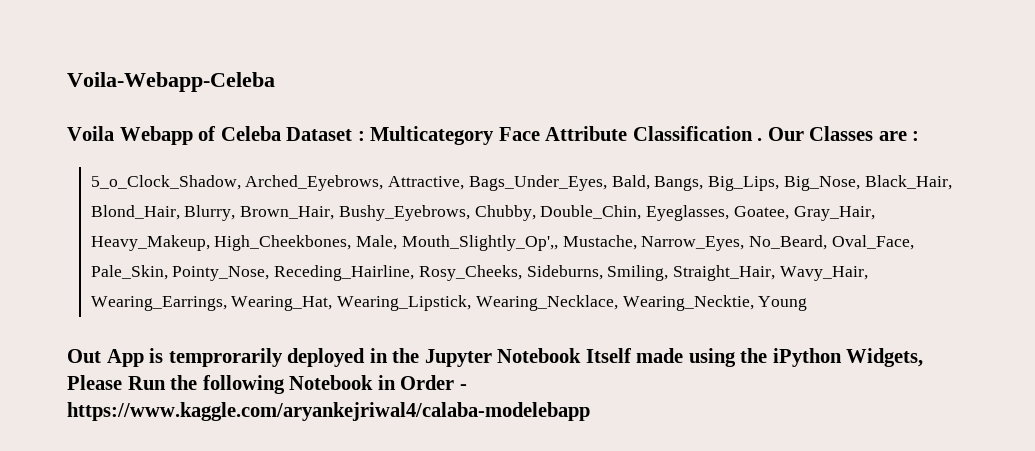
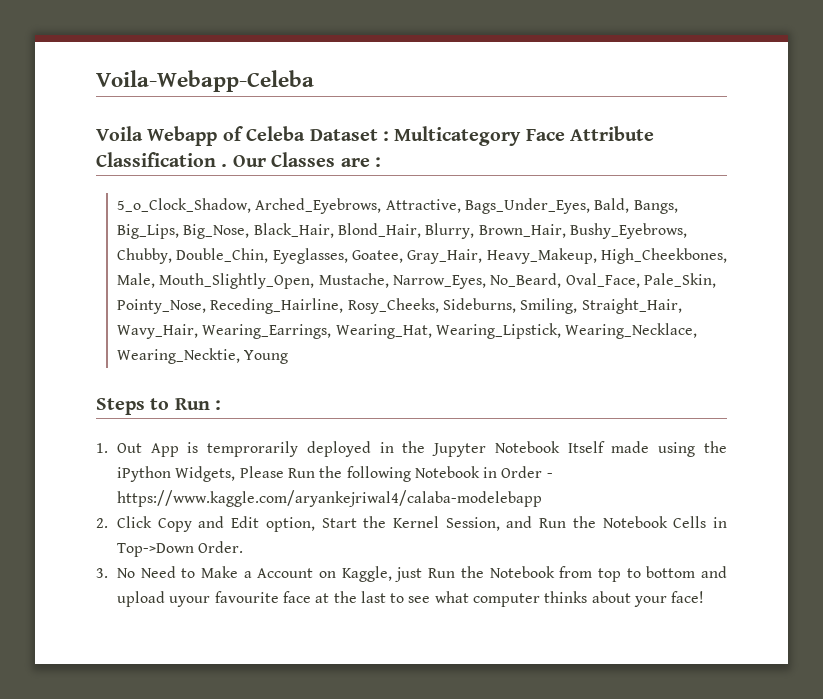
[401,235,558,251] Mouth_Slightly_Op',, -> [159,273,315,289] Mouth_Slightly_Open,
(808, 303) none -> [96,398,222,415] [96,443,108,453] Steps to Run : // 1.
(590, 411) none -> [96,516,727,532] [116,541,244,557] [96,566,727,582] [116,591,705,607] // 2. Click Copy and Edit option, Start the Kernel Session, and Run the Notebook Cells in Top->Down Order. // 3. No Need to Make a Account on Kaggle, just Run the Notebook from top to bottom and upload uyour favourite face at the last to see what computer thinks about your face!

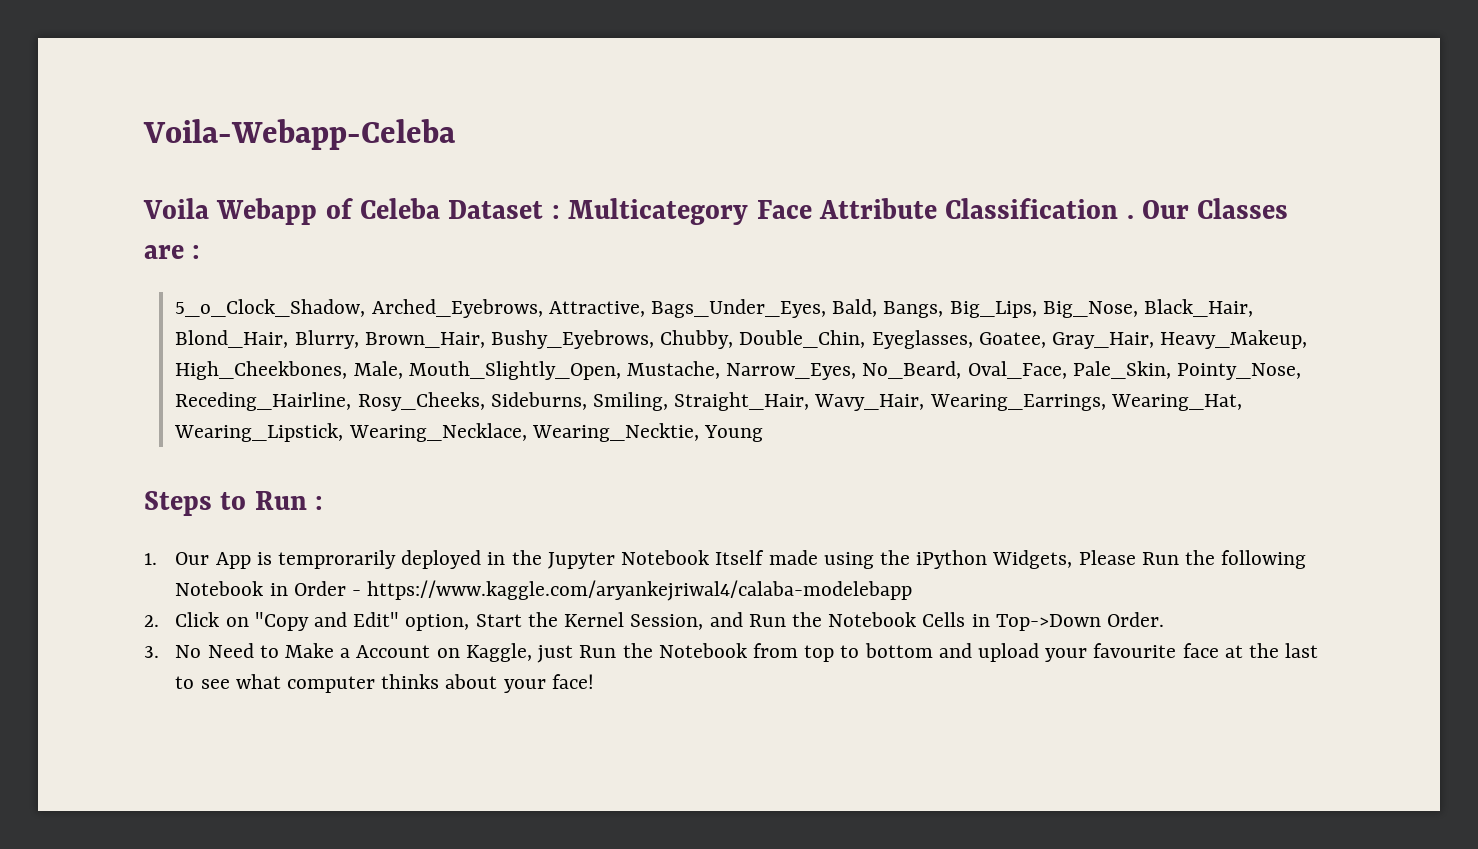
[116,443,142,453] Out -> [175,552,210,565] Our
[157,516,260,532] Copy and Edit -> [225,612,400,631] on "Copy and Edit"
[169,596,211,607] uyour -> [1045,648,1088,662] your

